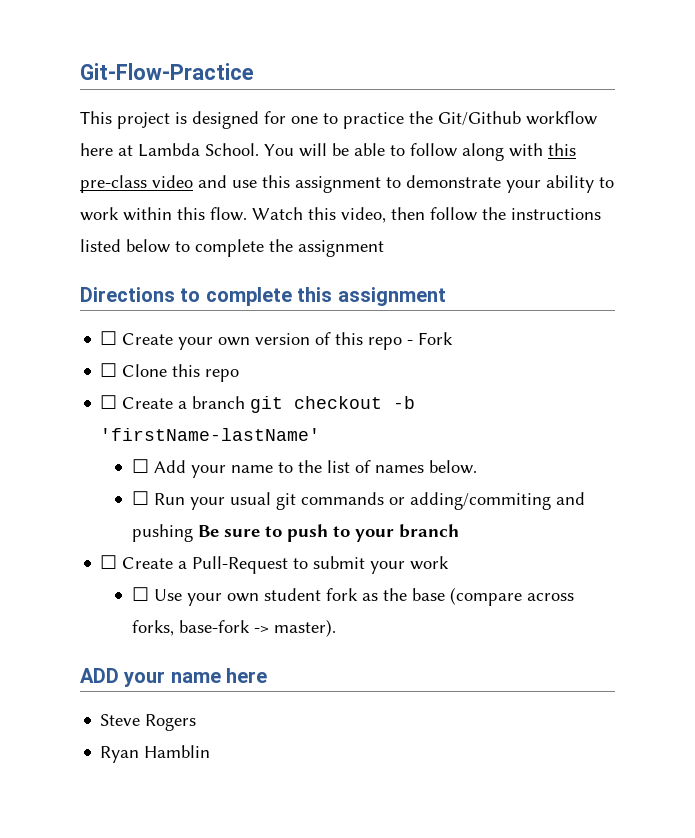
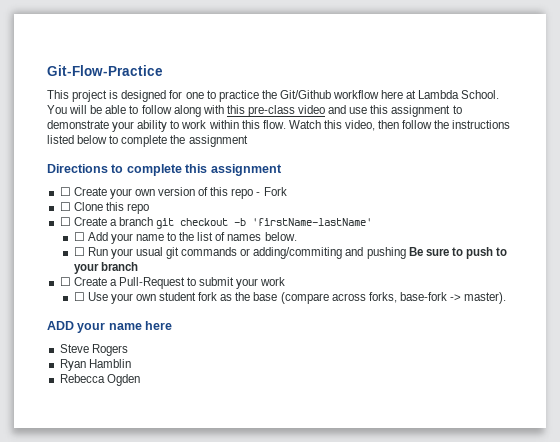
(211, 751) none -> [59,374,140,386] // Rebecca Ogden

